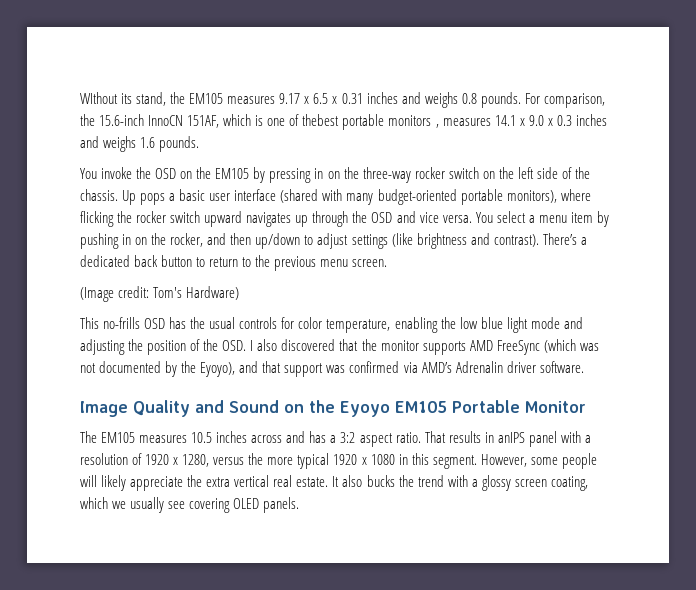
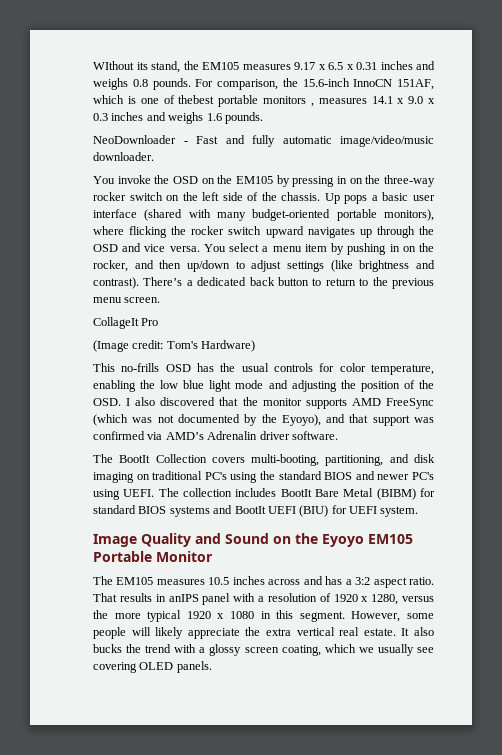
(200, 144) none -> [93,135,434,147] [93,152,154,161] // NeoDownloader - Fast and fully automatic image/video/music downloader.
(388, 263) none -> [93,317,159,329] // CollageIt Pro
(584, 367) none -> [93,454,435,466] [93,471,435,483] [93,488,435,500] [93,505,419,517] // The BootIt Collection covers multi-booting, partitioning, and disk imaging on traditional PC's using the standard BIOS and newer PC's using UEFI. The collection includes BootIt Bare Metal (BIBM) for standard BIOS systems and BootIt UEFI (BIU) for UEFI system.

